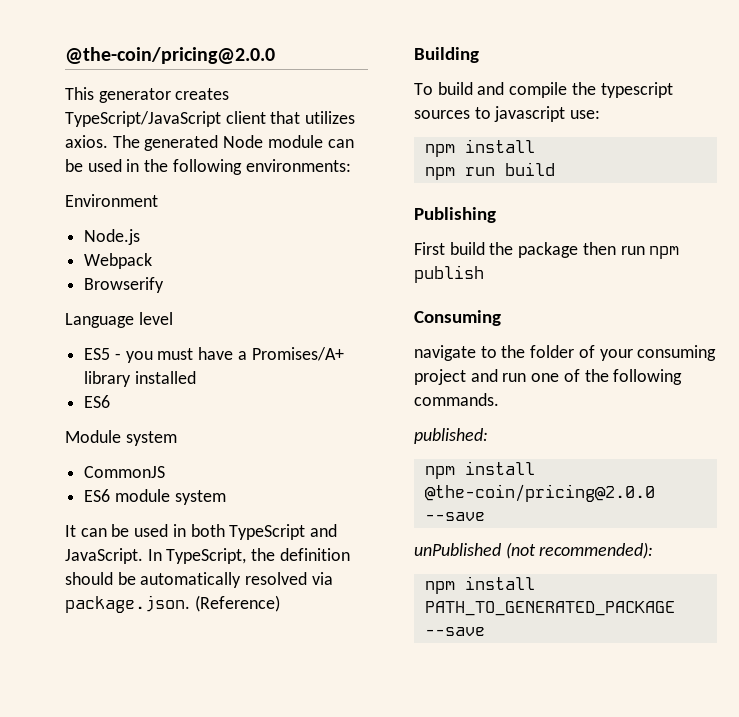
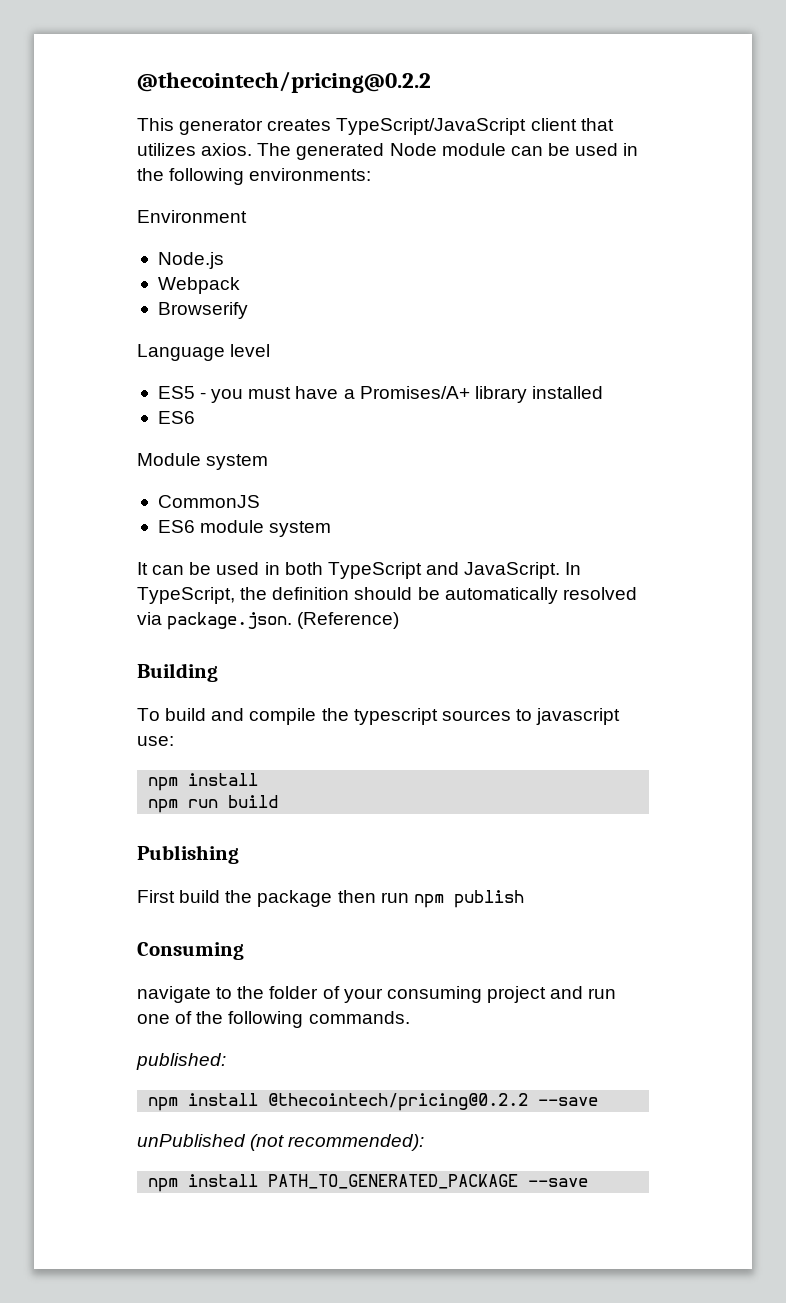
[65,47,275,64] @the-coin/pricing@2.0.0 -> [137,71,431,93] @thecointech/pricing@0.2.2
[424,484,655,502] @the-coin/pricing@2.0.0 -> [268,1093,529,1111] @thecointech/pricing@0.2.2

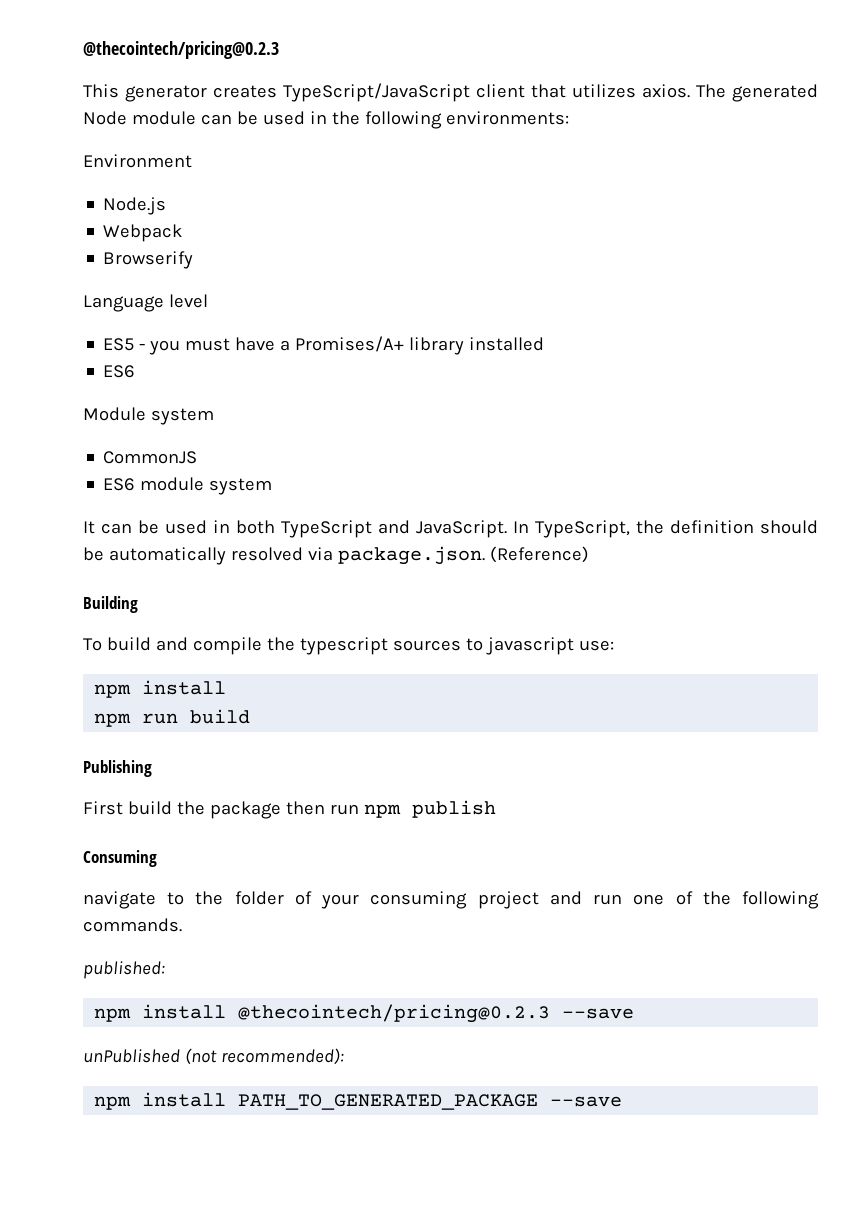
[137,71,431,93] @thecointech/pricing@0.2.2 -> [83,41,279,59] @thecointech/pricing@0.2.3
[268,1093,529,1111] @thecointech/pricing@0.2.2 -> [238,1004,551,1023] @thecointech/pricing@0.2.3

